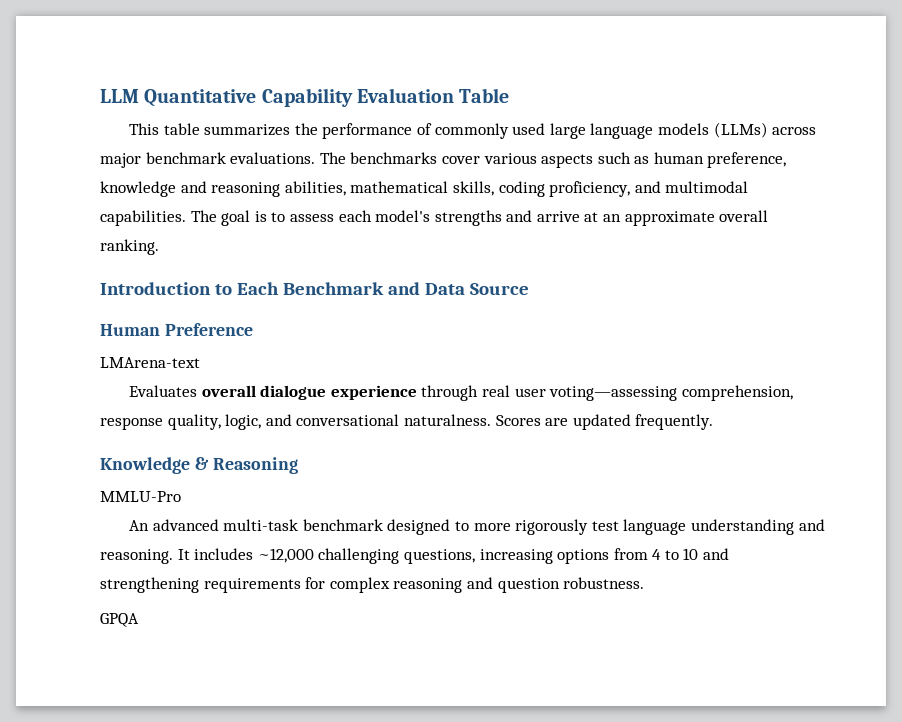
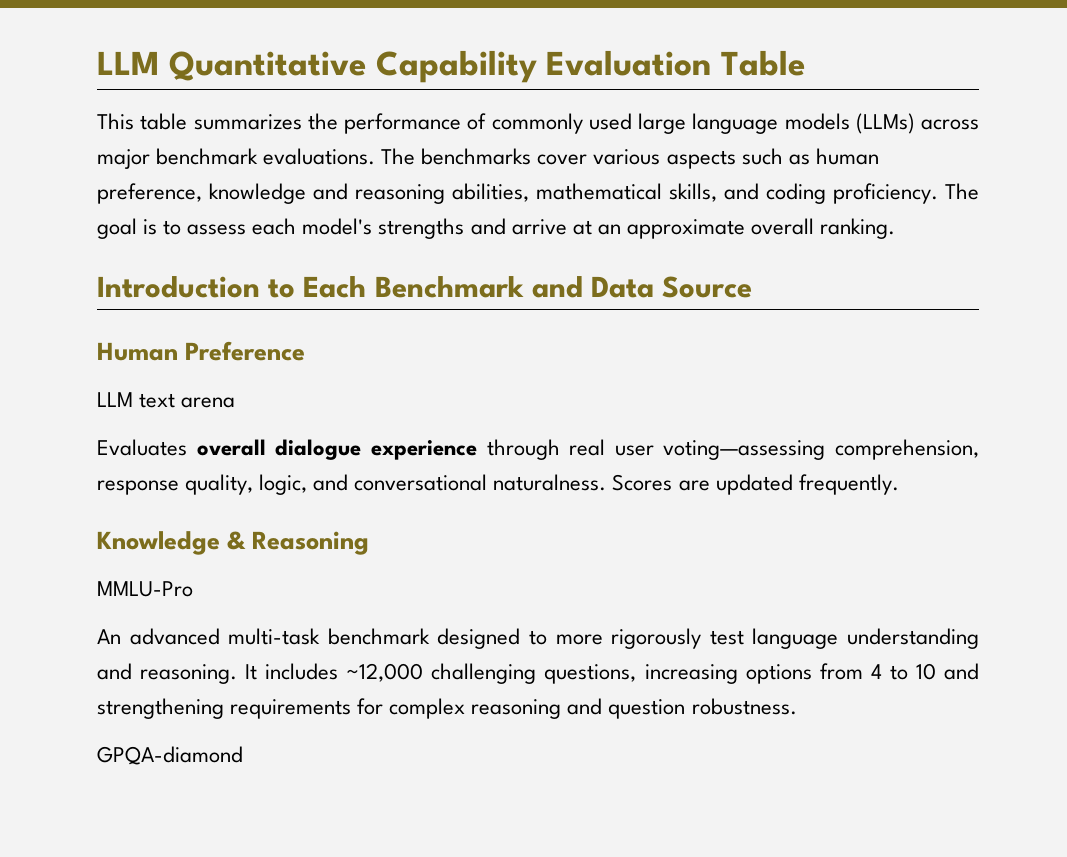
[498,181,749,197] [100,210,186,226] coding proficiency, and multimodal capabilities. -> [724,183,938,204] and coding proficiency.
[100,357,200,368] LMArena-text -> [97,392,236,408] LLM text arena
[100,613,139,627] GPQA -> [97,746,243,765] GPQA-diamond

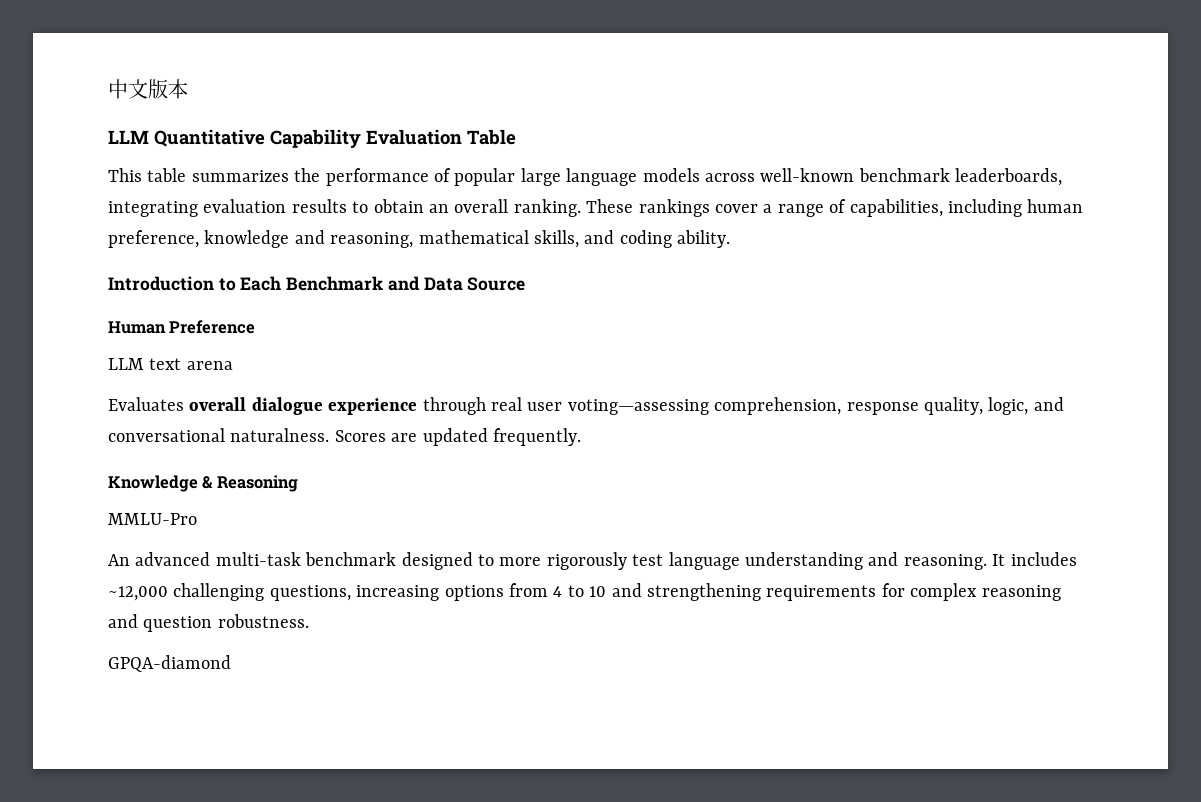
(97, 63) none -> [108,79,188,99] 中文版本 //
[491,113,632,134] commonly used -> [454,168,516,186] popular
[855,113,979,134] [97,148,810,169] (LLMs) across major benchmark evaluations. The benchmarks cover various aspects such as -> [704,168,1063,186] [108,199,1022,217] across well-known benchmark leaderboards, integrating evaluation results to obtain an overall ranking. These rankings cover a range of capabilities, including
[355,183,529,204] reasoning abilities, -> [330,232,414,248] reasoning,
[833,183,979,204] [97,218,895,239] proficiency. The goal is to assess each model's strengths and arrive at an approximate overall ranking. -> [677,230,731,248] ability.

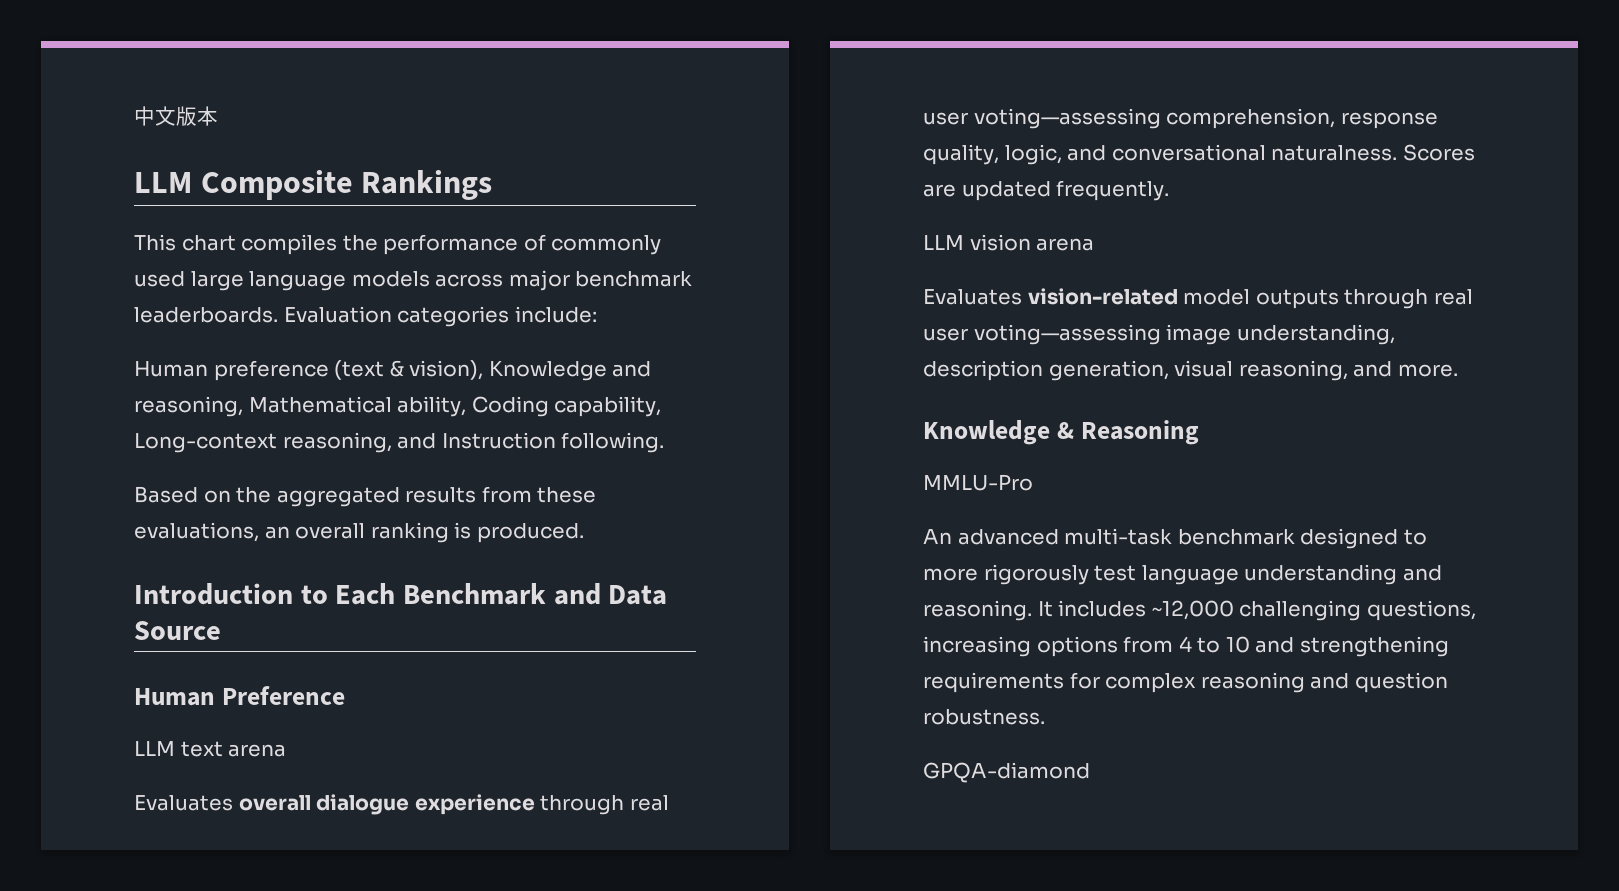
[154,129,516,148] Quantitative Capability Evaluation Table -> [200,170,493,200] Composite Rankings
[147,168,289,182] table summarizes -> [181,234,338,255] chart compiles
[454,168,516,186] popular -> [551,235,662,255] [134,271,185,287] commonly used
[760,168,1063,186] [108,199,1084,217] [108,230,731,248] well-known benchmark leaderboards, integrating evaluation results to obtain an overall ranking. These rankings cover a range of capabilities, including human preference, knowledge and reasoning, mathematical skills, and coding ability. -> [508,270,693,291] [134,306,597,327] [134,360,652,381] [134,396,662,417] [134,432,665,453] [134,486,597,507] [134,522,584,543] major benchmark leaderboards. Evaluation categories include: // Human preference (text & vision), Knowledge and reasoning, Mathematical ability, Coding capability, Long-context reasoning, and Instruction following. // Based on the aggregated results from these evaluations, an overall ranking is produced.
(581, 437) none -> [923,234,1095,251] [923,288,1473,309] [923,324,1395,345] [923,360,1458,381] // LLM vision arena // Evaluates vision-related model outputs through real user voting—assessing image understanding, description generation, visual reasoning, and more.

